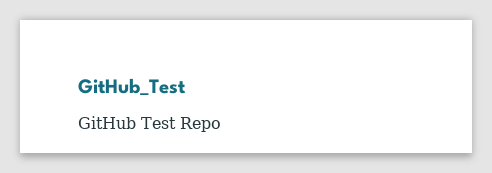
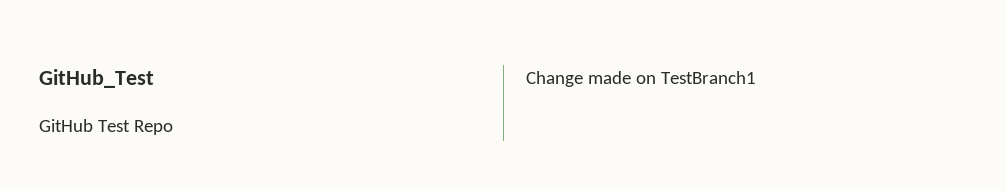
(221, 124) none -> [526,71,756,87] // Change made on TestBranch1

